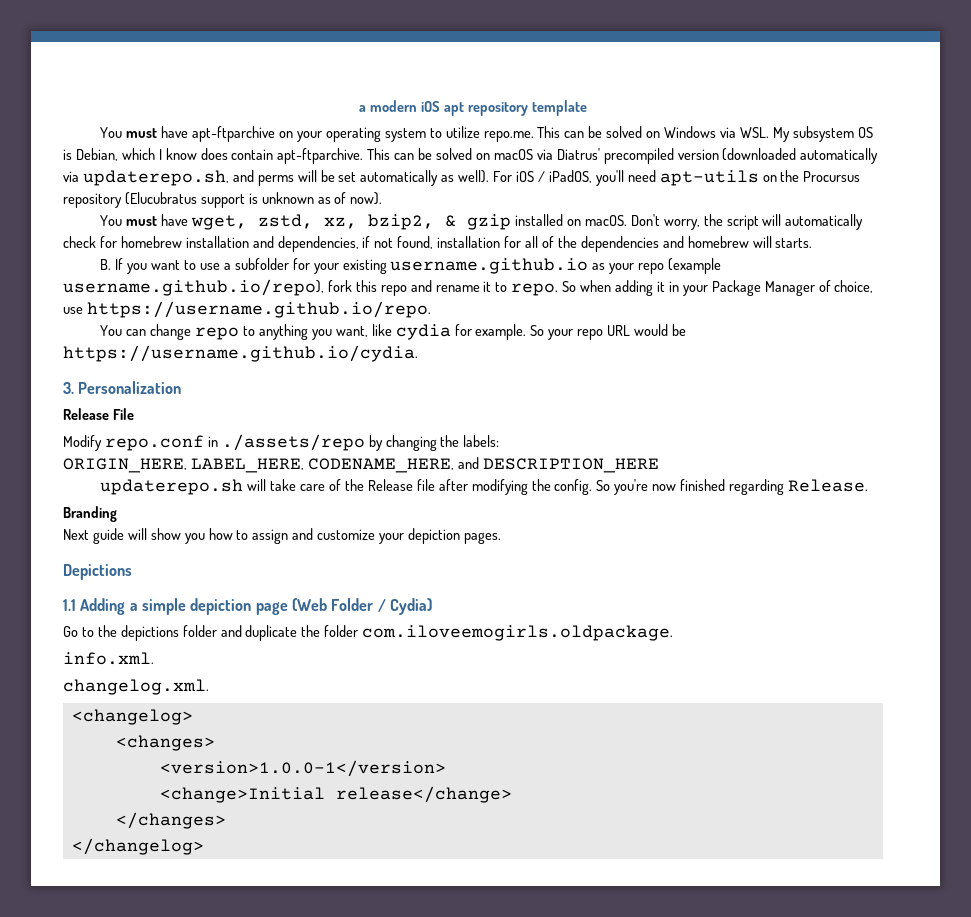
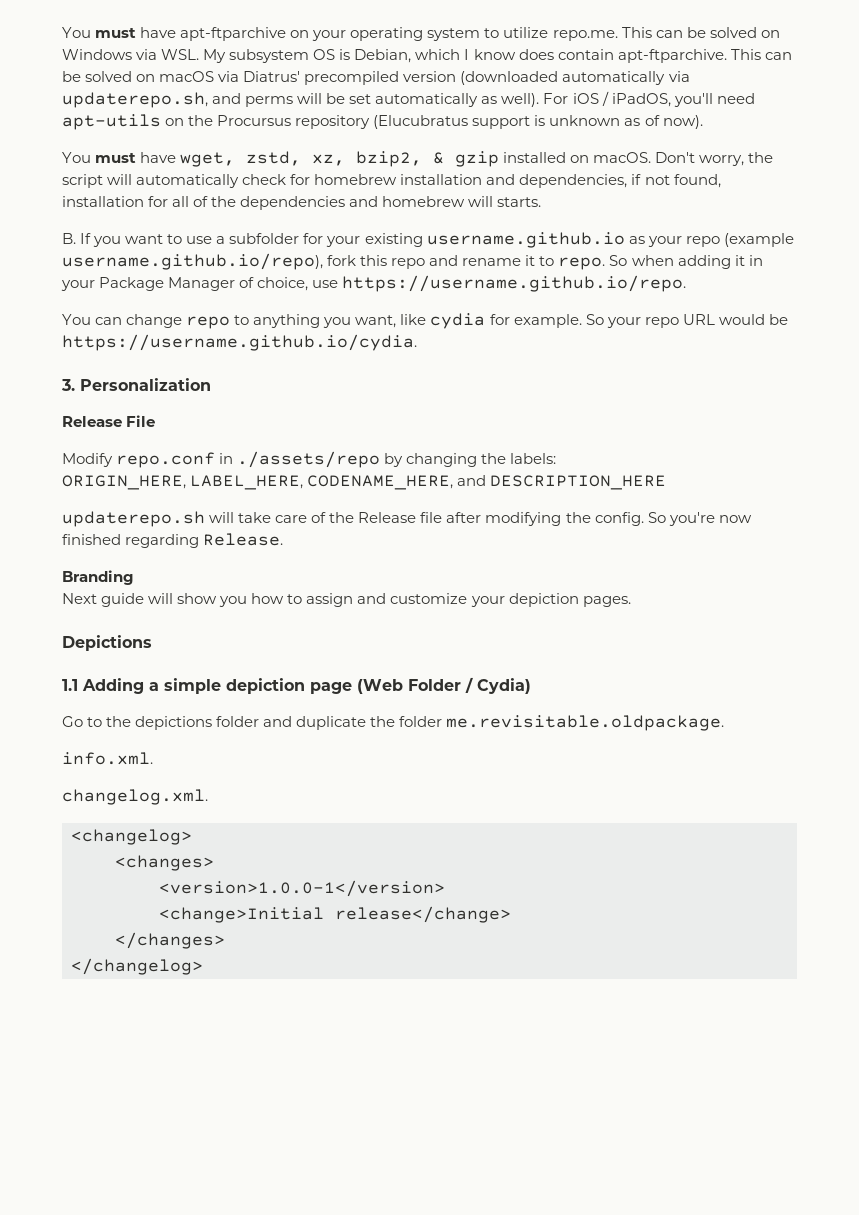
[359,100,587,116] a modern iOS apt repository template // -> (62, 32) none
[362,625,674,641] com.iloveemogirls.oldpackage. -> [446,715,725,731] me.revisitable.oldpackage.

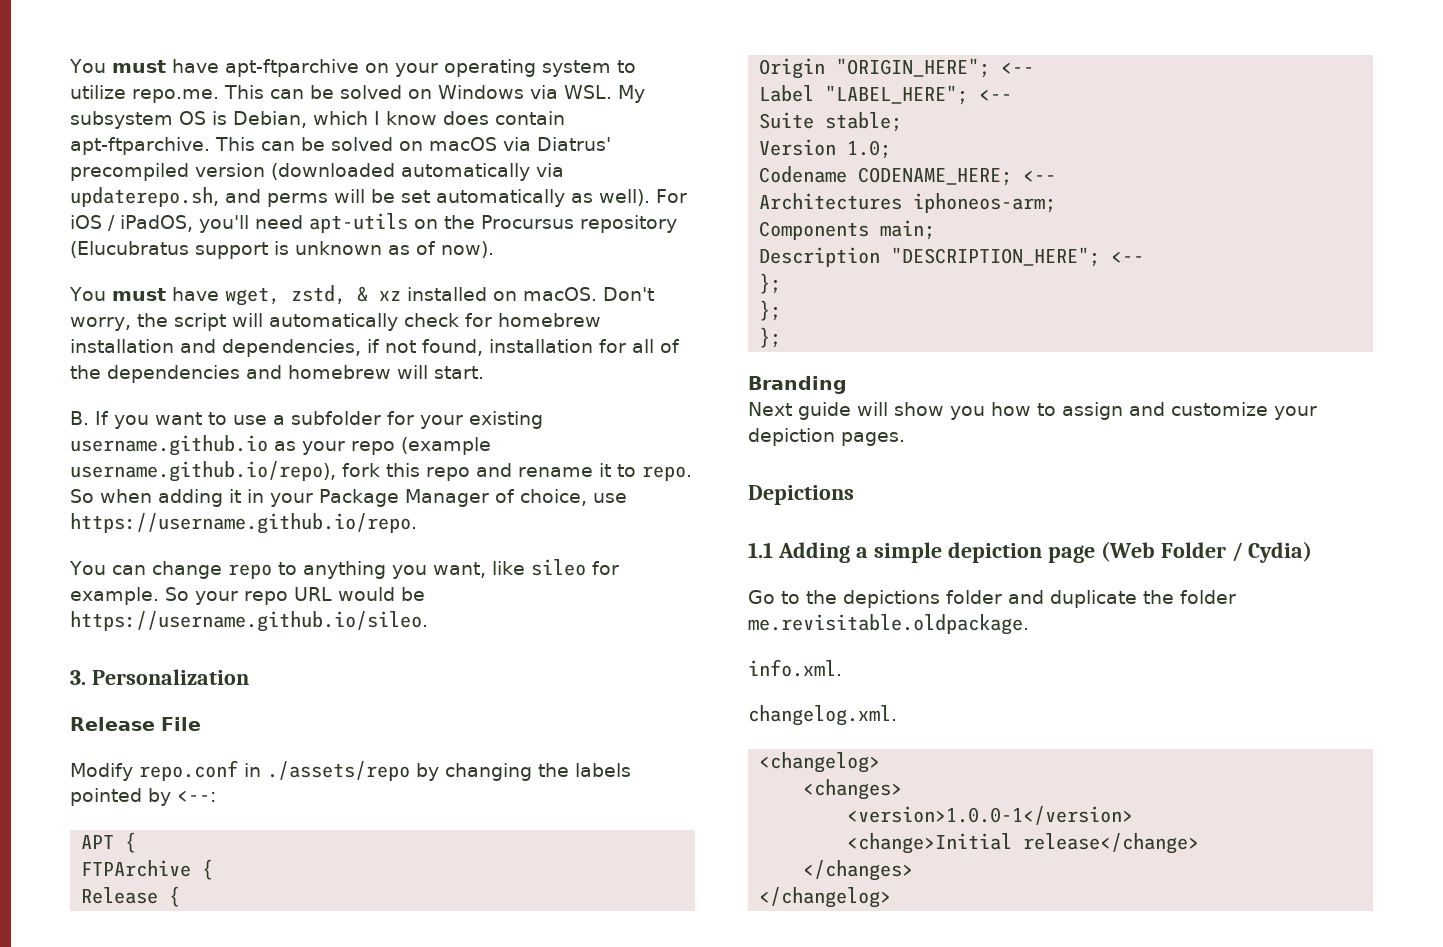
[312,151,500,167] xz, bzip2, & gzip -> [356,286,401,302] & xz
[497,197,542,207] starts. -> [434,366,484,379] start.
[430,313,486,329] cydia -> [530,559,586,576] sileo
[62,334,417,351] https://username.github.io/cydia. -> [70,611,428,632] https://username.github.io/sileo.
[510,453,557,464] [62,475,667,490] [62,511,752,527] [62,533,284,548] labels: // ORIGIN_HERE, LABEL_HERE, CODENAME_HERE, and DESCRIPTION_HERE // updaterepo.sh will take care of the Release file after modifying the config. So you're now finished regarding Release. -> [575,763,631,777] [70,788,216,806] [81,832,137,853] [81,859,214,880] [81,886,181,907] [759,58,1035,79] [759,85,1013,105] [759,112,903,132] [759,139,892,159] [759,166,1057,186] [759,193,1057,213] [759,220,936,240] [759,247,1145,267] [759,273,782,294] [759,300,782,321] [759,327,782,348] labels pointed by <--: // APT { // FTPArchive { // Release { // Origin "ORIGIN_HERE"; <-- // Label "LABEL_HERE"; <-- // Suite stable; // Version 1.0; // Codename CODENAME_HERE; <-- // Architectures iphoneos-arm; // Components main; // Description "DESCRIPTION_HERE"; <-- // }; // }; // };

